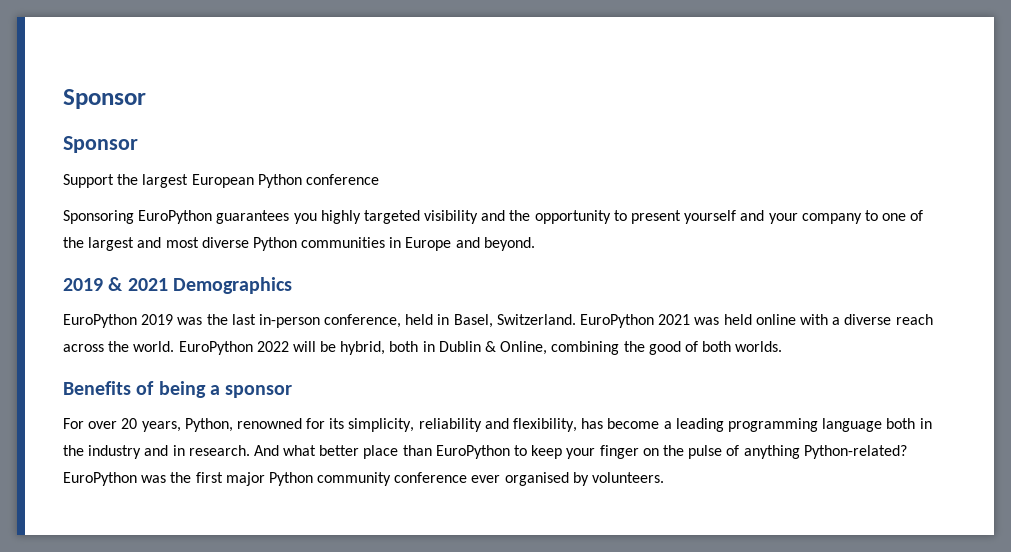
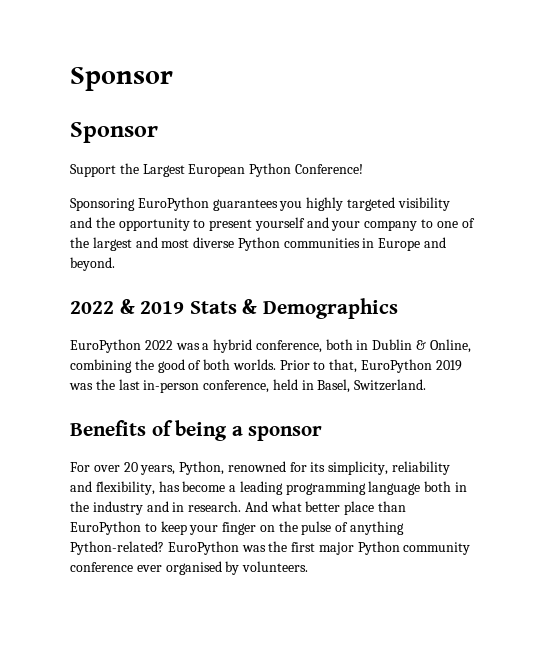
[142,174,189,188] largest -> [142,164,185,177] Largest
[305,174,379,185] conference -> [294,164,363,174] Conference!
[63,277,292,294] 2019 & 2021 Demographics // -> [70,298,398,319] [70,339,471,353] [70,359,358,373] 2022 & 2019 Stats & Demographics // EuroPython 2022 was a hybrid conference, both in Dublin & Online, combining the good of both worlds. Prior to that,
[580,314,933,328] [63,341,783,355] EuroPython 2021 was held online with a diverse reach across the world. EuroPython 2022 will be hybrid, both in Dublin & Online, combining the good of both worlds. -> (427, 385) none

